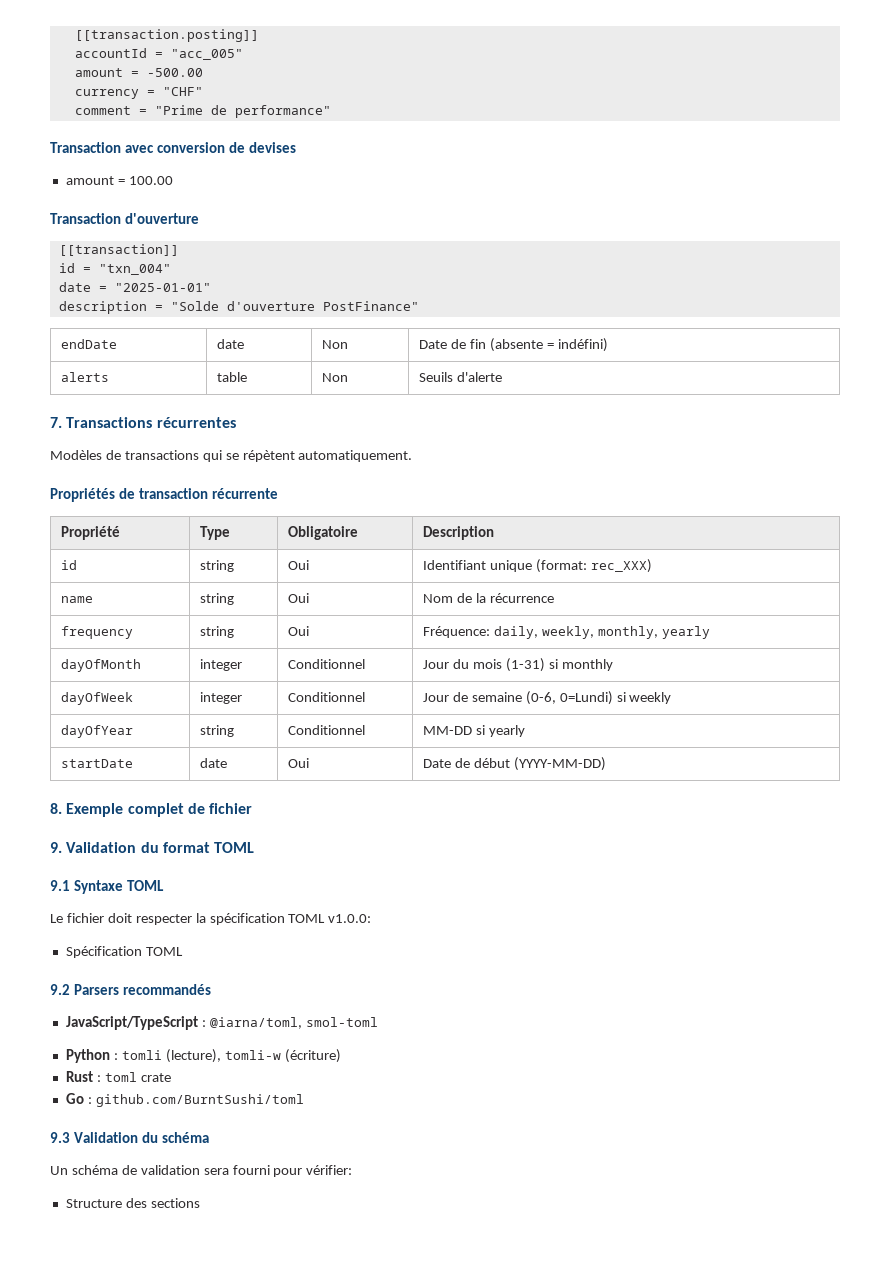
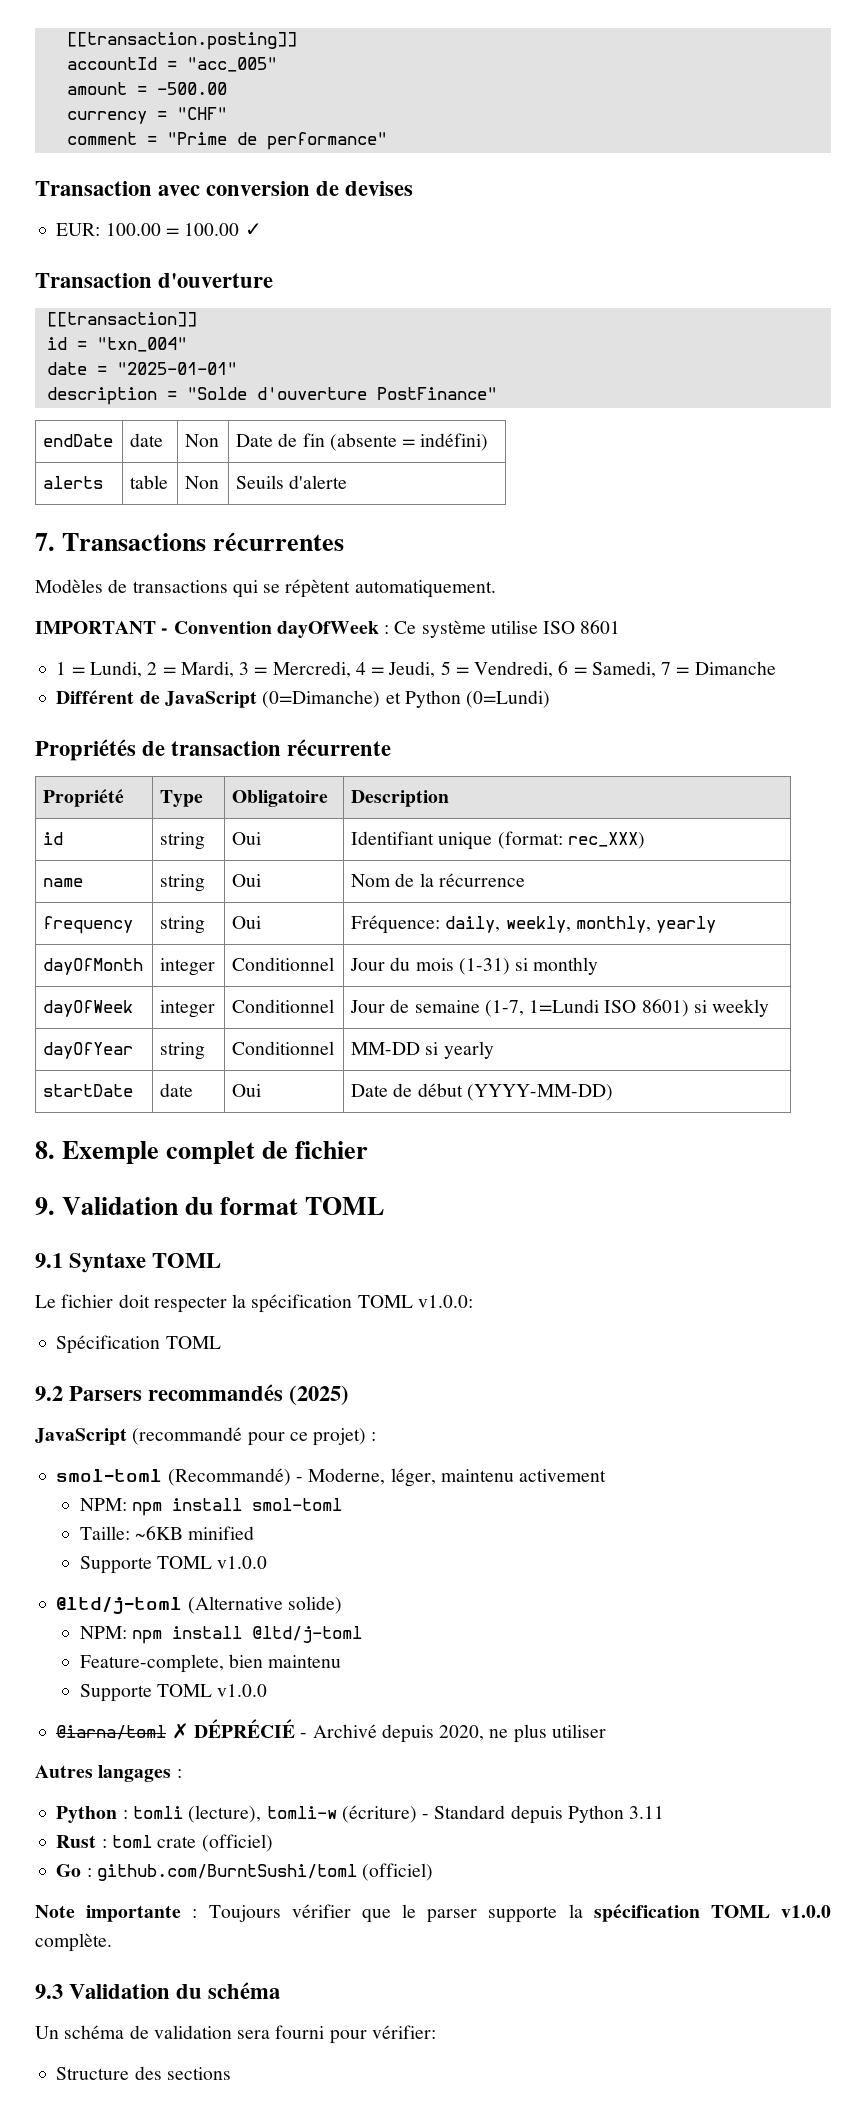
[65,176,114,185] amount -> [56,223,161,236] EUR: 100.00
(173, 180) none -> [244,223,262,236] ✓
(413, 456) none -> [35,620,621,638] [56,661,776,678] [56,690,551,708] // IMPORTANT - Convention dayOfWeek : Ce système utilise ISO 8601 // 1 = Lundi, 2 = Mardi, 3 = Mercredi, 4 = Jeudi, 5 = Vendredi, 6 = Samedi, 7 = Dimanche // Différent de JavaScript (0=Dimanche) et Python (0=Lundi)
[525,691,613,705] (0-6, 0=Lundi) -> [484,999,689,1017] (1-7, 1=Lundi ISO 8601)
[65,1016,378,1030] // JavaScript/TypeScript : @iarna/toml, smol-toml -> [289,1385,350,1405] [35,1427,377,1446] [56,1468,607,1487] [79,1498,343,1516] [79,1526,255,1540] [79,1556,268,1574] [56,1596,342,1615] [79,1626,363,1644] [79,1654,342,1673] [79,1684,268,1702] [56,1719,606,1743] [35,1765,182,1782] (2025) // JavaScript (recommandé pour ce projet) : // smol-toml (Recommandé) - Moderne, léger, maintenu activement // NPM: npm install smol-toml // Taille: ~6KB minified // Supporte TOML v1.0.0 // @ltd/j-toml (Alternative solide) // NPM: npm install @ltd/j-toml // Feature-complete, bien maintenu // Supporte TOML v1.0.0 // @iarna/toml ✗ DÉPRÉCIÉ - Archivé depuis 2020, ne plus utiliser // Autres langages :
(341, 1056) none -> [422,1805,665,1824] - Standard depuis Python 3.11
(171, 1077) none -> [201,1834,273,1852] (officiel)
(304, 1100) none -> [362,1863,434,1881] [35,1904,831,1923] [35,1933,112,1952] (officiel) // Note importante : Toujours vérifier que le parser supporte la spécification TOML v1.0.0 complète.

